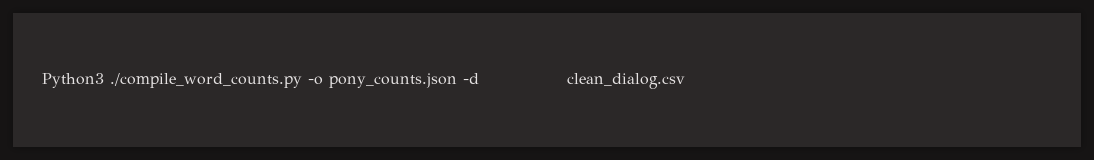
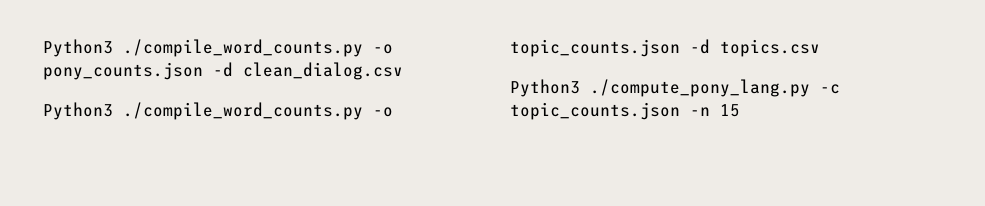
(685, 81) none -> [43,102,393,120] [510,39,820,57] [510,79,840,97] [510,102,740,120] // Python3 ./compile_word_counts.py -o topic_counts.json -d topics.csv // Python3 ./compute_pony_lang.py -c topic_counts.json -n 15

